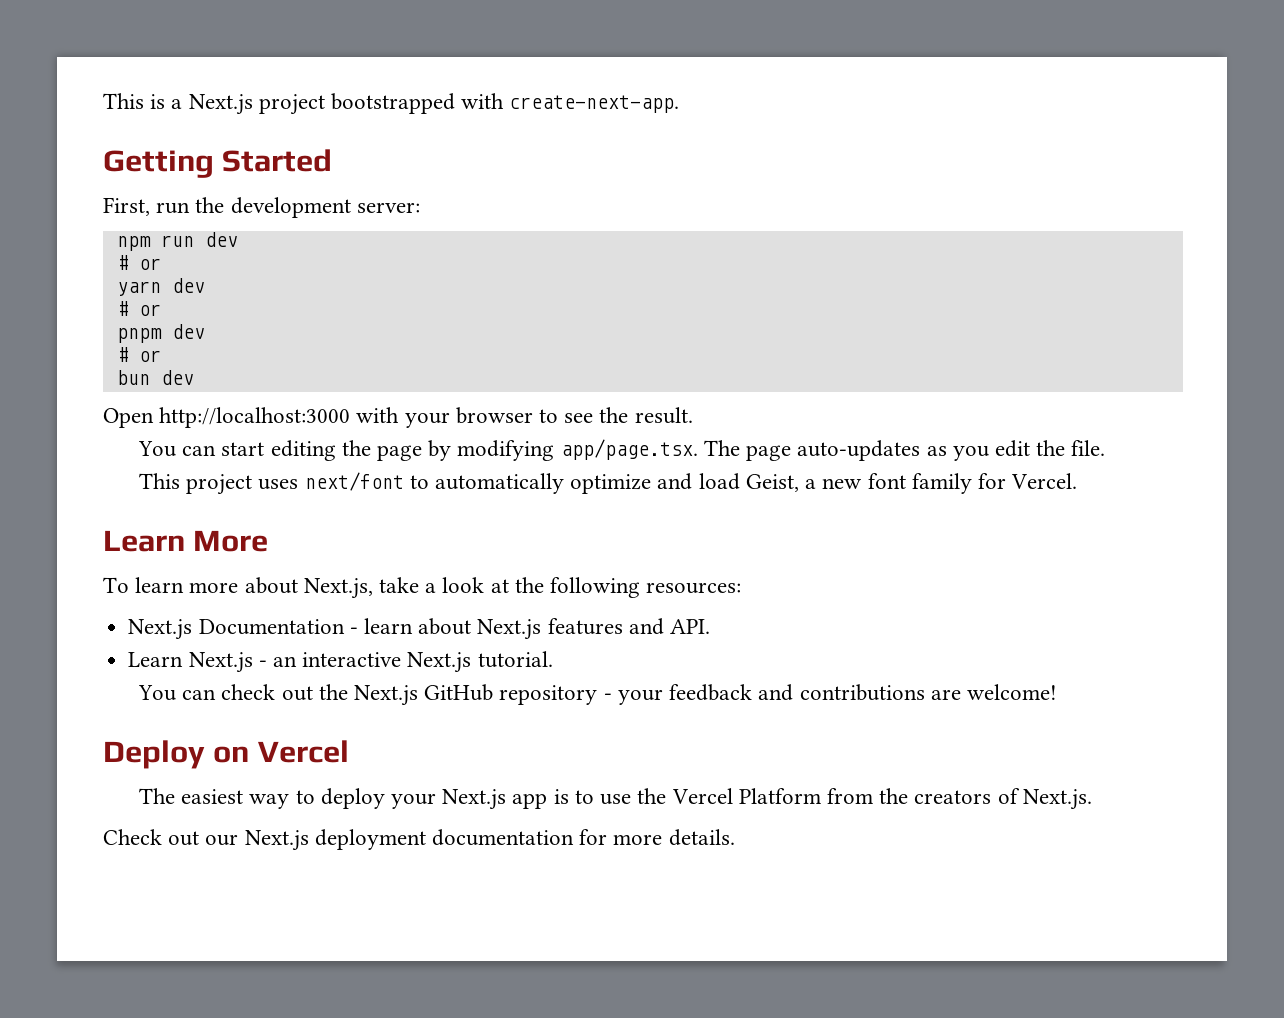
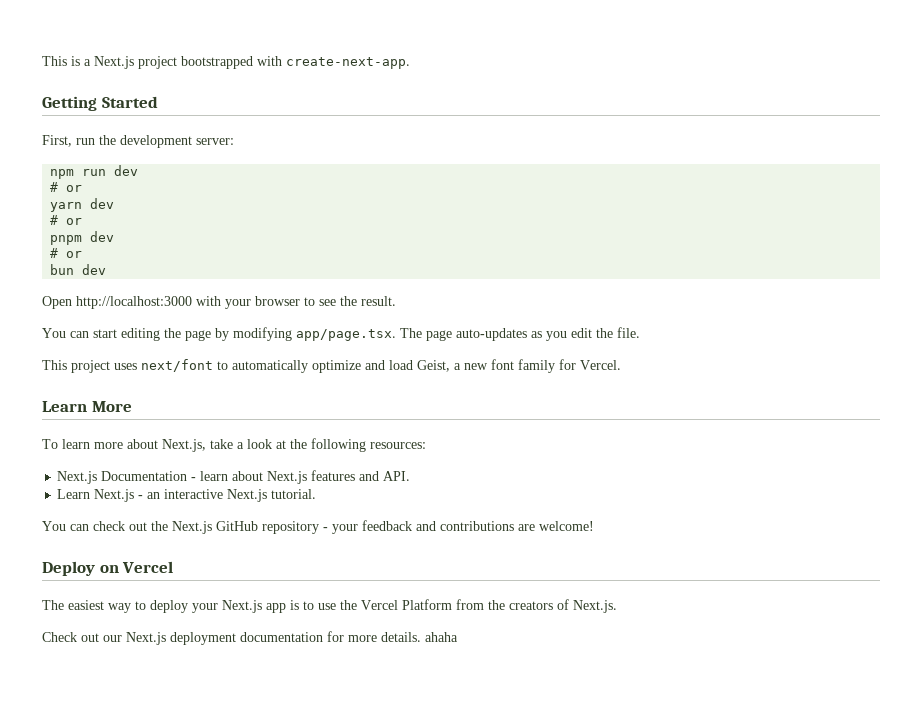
(735, 837) none -> [425,632,458,642] ahaha

